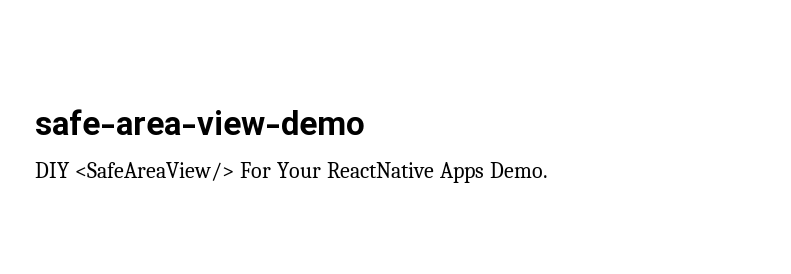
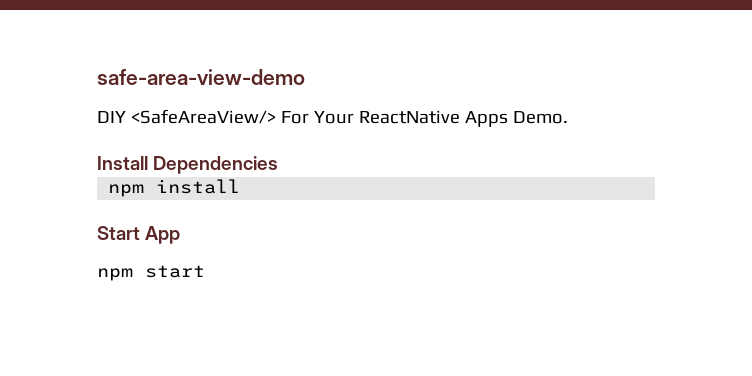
(548, 170) none -> [97,156,279,174] [108,179,241,197] [97,226,181,244] [97,265,205,281] // Install Dependencies // npm install // Start App // npm start

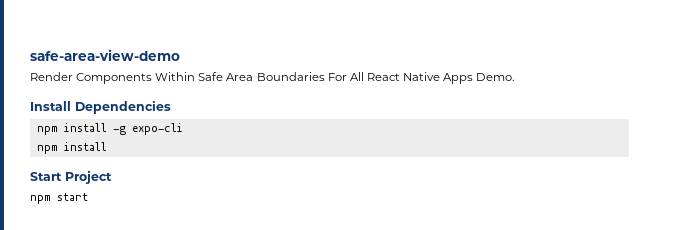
[97,109,460,124] DIY <SafeAreaView/> For Your ReactNative -> [30,72,440,84] Render Components Within Safe Area Boundaries For All React Native
(279, 165) none -> [36,123,183,135] // npm install -g expo-cli
[145,226,181,244] App -> [65,170,112,184] Project

